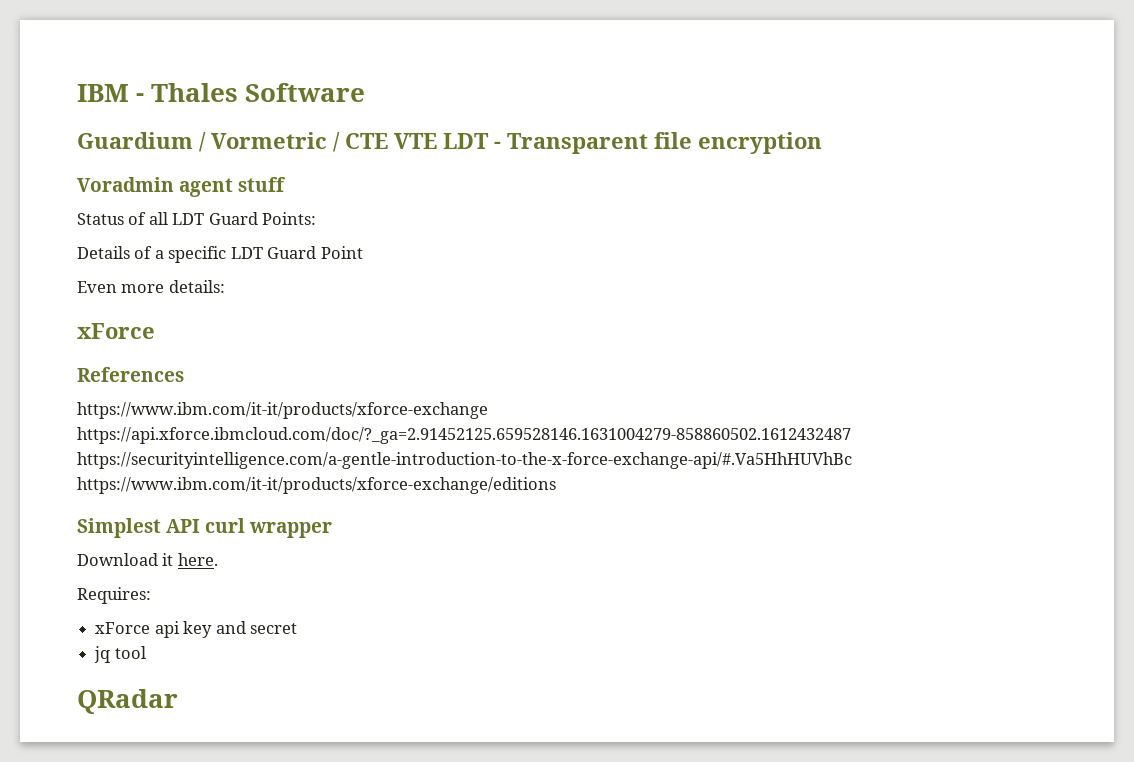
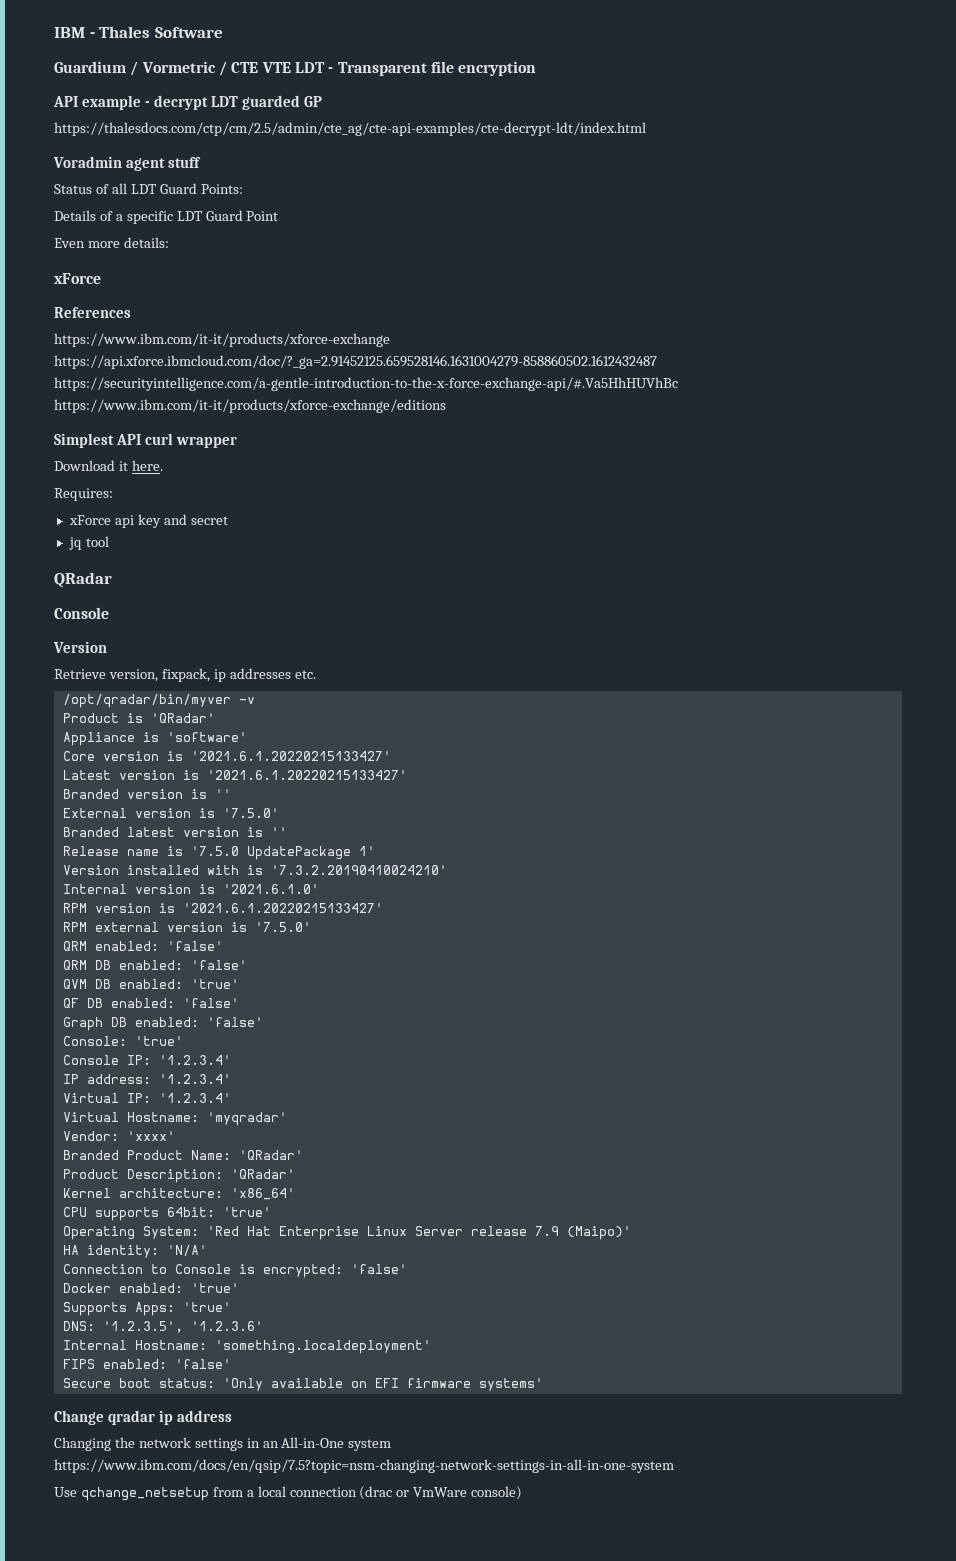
(822, 143) none -> [53,95,323,110] [54,122,646,136] // API example - decrypt LDT guarded GP // https://thalesdocs.com/ctp/cm/2.5/admin/cte_ag/cte-api-examples/cte-decrypt-ldt/index.html
(178, 701) none -> [54,607,109,619] [53,641,107,653] [54,668,316,682] [62,694,255,708] [62,713,215,723] [62,732,247,746] [62,751,391,761] [62,770,407,780] [62,789,231,799] [62,808,279,818] [62,827,287,837] [62,846,375,860] [62,865,447,875] [62,884,319,894] [62,903,383,913] [62,922,311,932] [62,941,223,951] [62,960,247,970] [62,979,239,989] [62,998,239,1008] [62,1017,263,1031] [62,1036,183,1046] [62,1055,231,1065] [62,1074,231,1084] [62,1093,231,1103] [62,1112,287,1126] [62,1131,175,1141] [62,1150,303,1160] [62,1169,295,1183] [62,1188,295,1200] [62,1207,271,1221] [62,1226,631,1240] [62,1245,207,1258] [62,1264,407,1278] [62,1283,239,1293] [62,1302,231,1316] [62,1321,263,1333] [62,1340,431,1354] [62,1359,231,1369] [62,1378,543,1391] [54,1410,233,1425] [54,1437,392,1451] [54,1459,674,1473] [54,1486,523,1501] // Console // Version // Retrieve version, fixpack, ip addresses etc. // /opt/qradar/bin/myver -v // Product is 'QRadar' // Appliance is 'software' // Core version is '2021.6.1.20220215133427' // Latest version is '2021.6.1.20220215133427' // Branded version is '' // External version is '7.5.0' // Branded latest version is '' // Release name is '7.5.0 UpdatePackage 1' // Version installed with is '7.3.2.20190410024210' // Internal version is '2021.6.1.0' // RPM version is '2021.6.1.20220215133427' // RPM external version is '7.5.0' // QRM enabled: 'false' // QRM DB enabled: 'false' // QVM DB enabled: 'true' // QF DB enabled: 'false' // Graph DB enabled: 'false' // Console: 'true' // Console IP: '1.2.3.4' // IP address: '1.2.3.4' // Virtual IP: '1.2.3.4' // Virtual Hostname: 'myqradar' // Vendor: 'xxxx' // Branded Product Name: 'QRadar' // Product Description: 'QRadar' // Kernel architecture: 'x86_64' // CPU supports 64bit: 'true' // Operating System: 'Red Hat Enterprise Linux Server release 7.9 (Maipo)' // HA identity: 'N/A' // Connection to Console is encrypted: 'false' // Docker enabled: 'true' // Supports Apps: 'true' // DNS: '1.2.3.5', '1.2.3.6' // Internal Hostname: 'something.localdeployment' // FIPS enabled: 'false' // Secure boot status: 'Only available on EFI firmware systems' // Change qradar ip address // Changing the network settings in an All-in-One system https://www.ibm.com/docs/en/qsip/7.5?topic=nsm-changing-network-settings-in-all-in-one-system // Use qchange_netsetup from a local connection (drac or VmWare console)

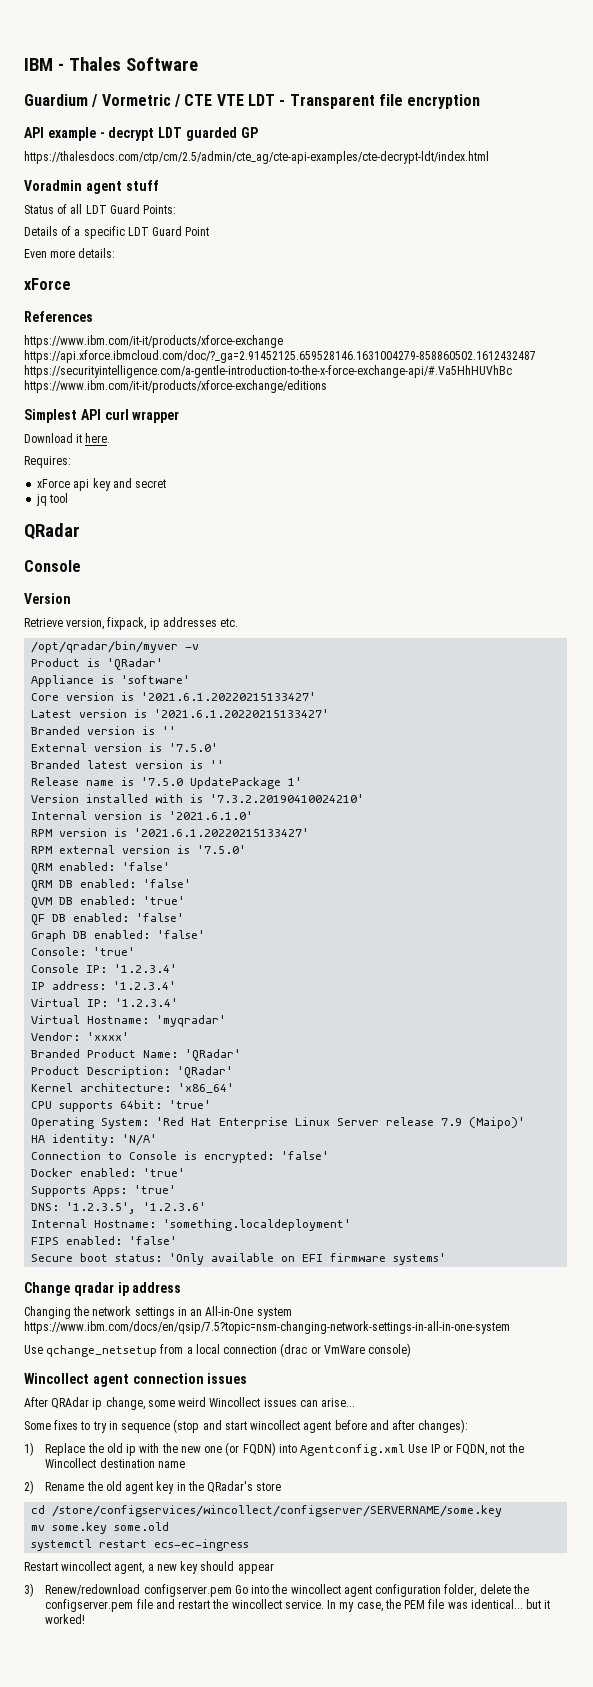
(523, 1493) none -> [24,1373,248,1387] [24,1397,356,1410] [24,1419,469,1433] [24,1442,524,1456] [45,1458,185,1468] [24,1480,282,1494] [31,1505,503,1517] [31,1522,170,1534] [31,1539,250,1551] [24,1561,274,1574] [24,1583,529,1597] [45,1599,551,1612] [45,1614,86,1624] // Wincollect agent connection issues // After QRAdar ip change, some weird Wincollect issues can arise... // Some fixes to try in sequence (stop and start wincollect agent before and after changes): // 1) Replace the old ip with the new one (or FQDN) into Agentconfig.xml Use IP or FQDN, not the Wincollect destination name // 2) Rename the old agent key in the QRadar's store // cd /store/configservices/wincollect/configserver/SERVERNAME/some.key // mv some.key some.old // systemctl restart ecs-ec-ingress // Restart wincollect agent, a new key should appear // 3) Renew/redownload configserver.pem Go into the wincollect agent configuration folder, delete the configserver.pem file and restart the wincollect service. In my case, the PEM file was identical... but it worked!

